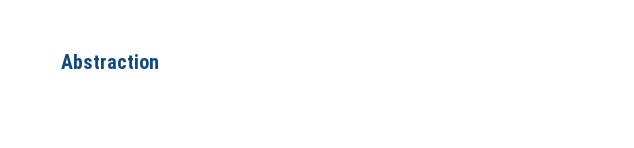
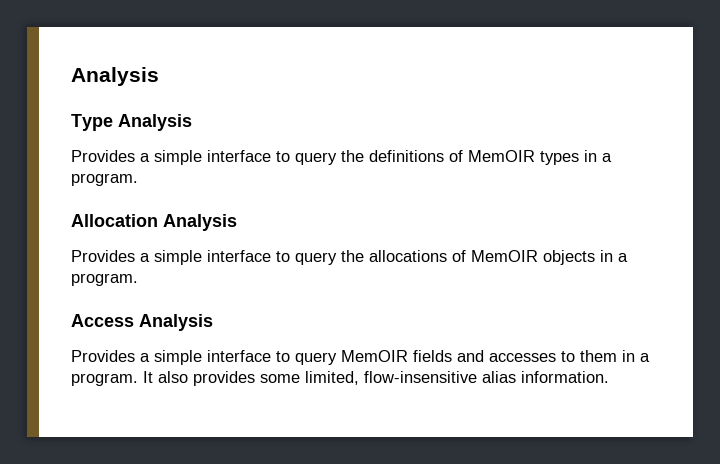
[61,54,159,69] Abstraction -> [71,67,159,86] [71,114,192,131] [71,150,612,165] [71,173,138,186] [71,214,237,231] [71,250,628,265] [71,273,138,286] [71,314,213,331] [71,350,650,365] [71,371,609,386] Analysis // Type Analysis // Provides a simple interface to query the definitions of MemOIR types in a program. // Allocation Analysis // Provides a simple interface to query the allocations of MemOIR objects in a program. // Access Analysis // Provides a simple interface to query MemOIR fields and accesses to them in a program. It also provides some limited, flow-insensitive alias information.

